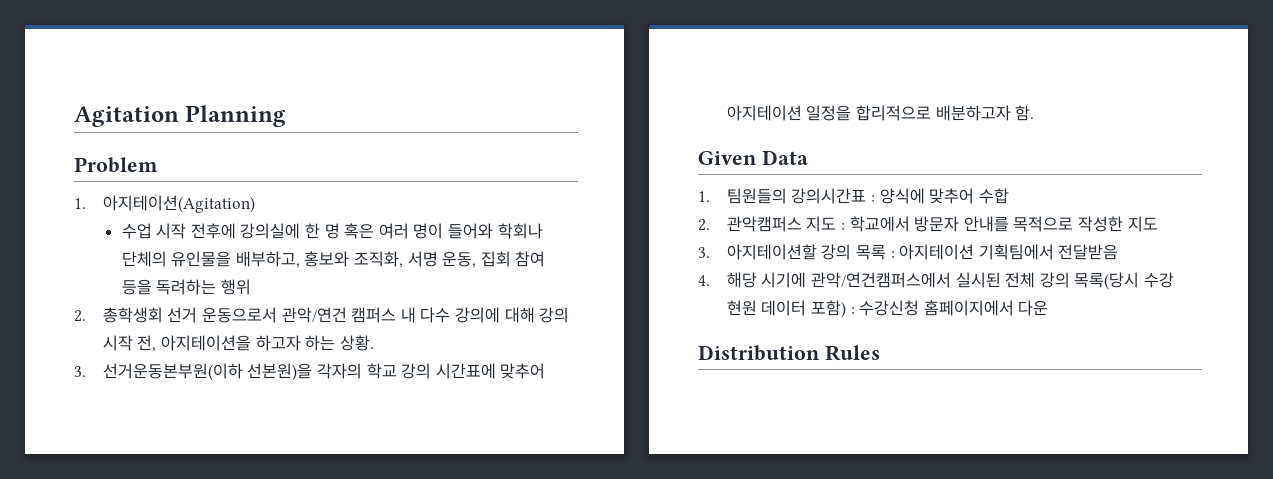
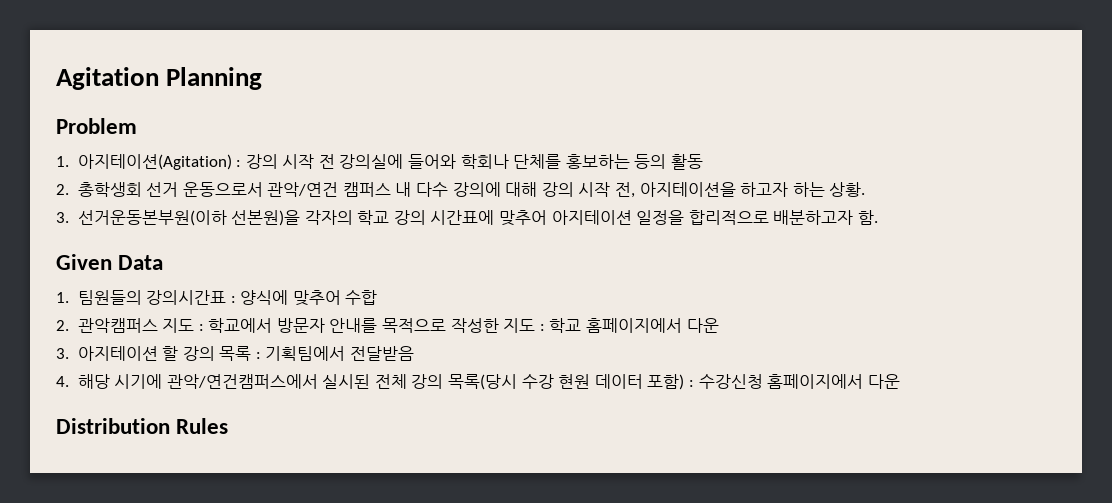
[121,223,543,239] [121,251,546,268] [121,279,251,295] // 수업 시작 전후에 강의실에 한 명 혹은 여러 명이 들어와 학회나 단체의 유인물을 배부하고, 홍보와 조직화, 서명 운동, 집회 참여 등을 독려하는 행위 -> [236,154,703,170] : 강의 시작 전 강의실에 들어와 학회나 단체를 홍보하는 등의 활동
[698,244,817,260] // 3. 아지테이션할 -> [539,318,719,333] [56,346,179,361] : 학교 홈페이지에서 다운 // 3. 아지테이션 할
[899,244,975,260] 아지테이션 -> (261, 355) none

